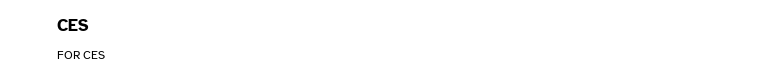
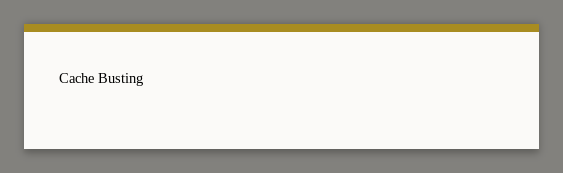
[57,19,89,31] [57,51,106,59] CES // FOR CES -> [59,73,143,86] Cache Busting

